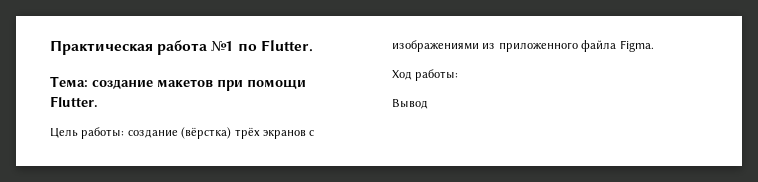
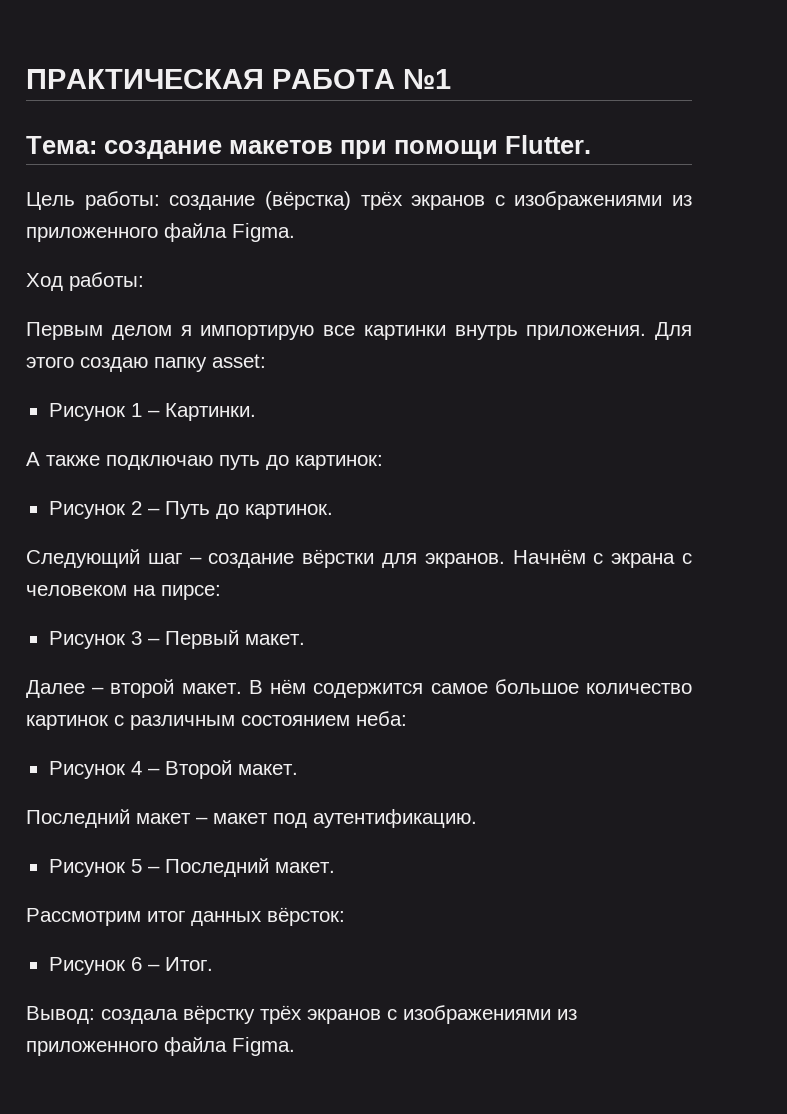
[50,40,208,55] Практическая работа -> [26,69,395,89] ПРАКТИЧЕСКАЯ РАБОТА
[237,40,313,52] по Flutter. -> (451, 79) none
[392,99,428,109] Вывод -> [26,322,692,340] [26,354,266,372] [48,403,256,421] [26,452,383,470] [48,501,333,519] [26,549,692,568] [26,585,221,600] [48,630,305,649] [26,679,692,698] [26,711,407,730] [48,760,298,779] [26,809,477,828] [48,858,335,877] [26,907,345,926] [48,957,213,975] [26,1005,577,1024] [26,1037,295,1056] Первым делом я импортирую все картинки внутрь приложения. Для этого создаю папку asset: // Рисунок 1 – Картинки. // А также подключаю путь до картинок: // Рисунок 2 – Путь до картинок. // Следующий шаг – создание вёрстки для экранов. Начнём с экрана с человеком на пирсе: // Рисунок 3 – Первый макет. // Далее – второй макет. В нём содержится самое большое количество картинок с различным состоянием неба: // Рисунок 4 – Второй макет. // Последний макет – макет под аутентификацию. // Рисунок 5 – Последний макет. // Рассмотрим итог данных вёрсток: // Рисунок 6 – Итог. // Вывод: создала вёрстку трёх экранов с изображениями из приложенного файла Figma.

